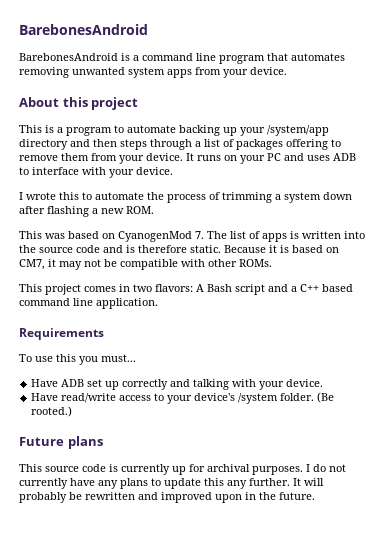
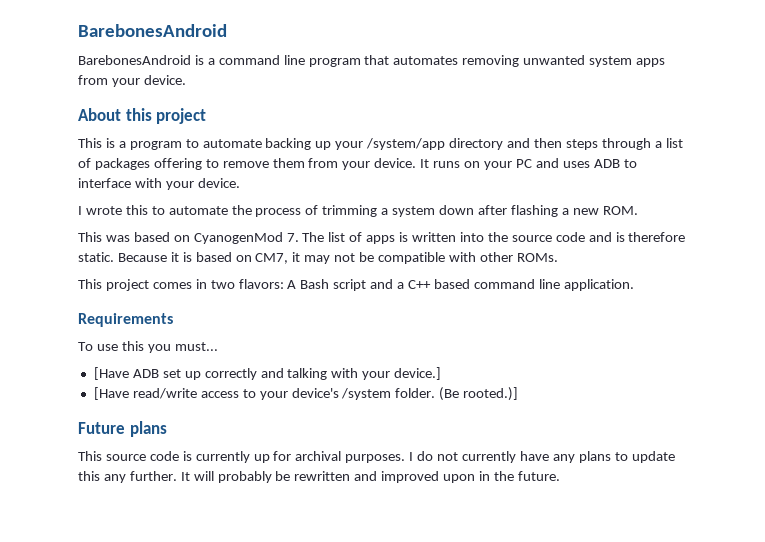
[31,379,59,387] Have -> [93,367,129,380] [Have
[286,379,324,387] [31,393,59,401] device. // Have -> [394,367,442,380] [93,387,129,400] device.] // [Have
[31,406,73,417] rooted.) -> [463,387,519,401] rooted.)]

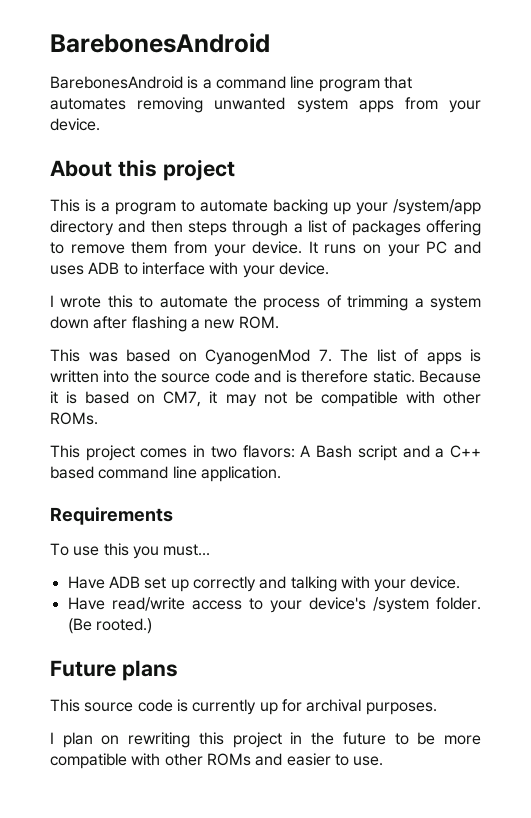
[93,367,129,380] [Have -> [67,576,105,589] Have
[394,367,442,380] [93,387,129,400] device.] // [Have -> [410,576,461,589] [67,597,105,610] device. // Have
[463,387,519,401] rooted.)] -> [95,618,152,634] rooted.)
[409,451,675,463] [78,471,560,483] I do not currently have any plans to update this any further. It will probably be rewritten and improved upon in the future. -> [50,732,482,748] [50,753,384,769] // I plan on rewriting this project in the future to be more compatible with other ROMs and easier to use.

